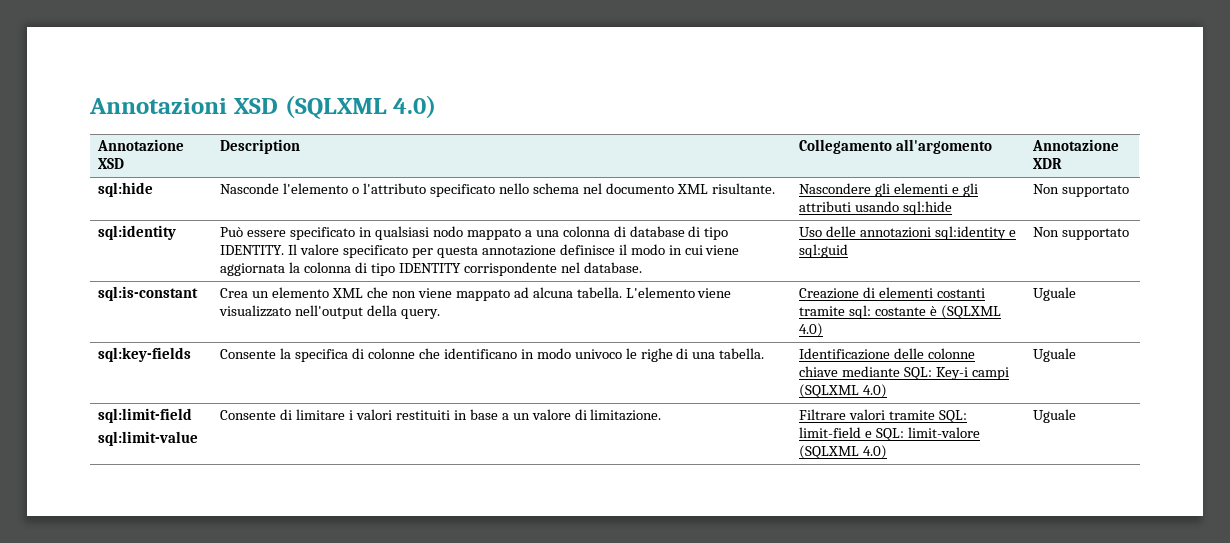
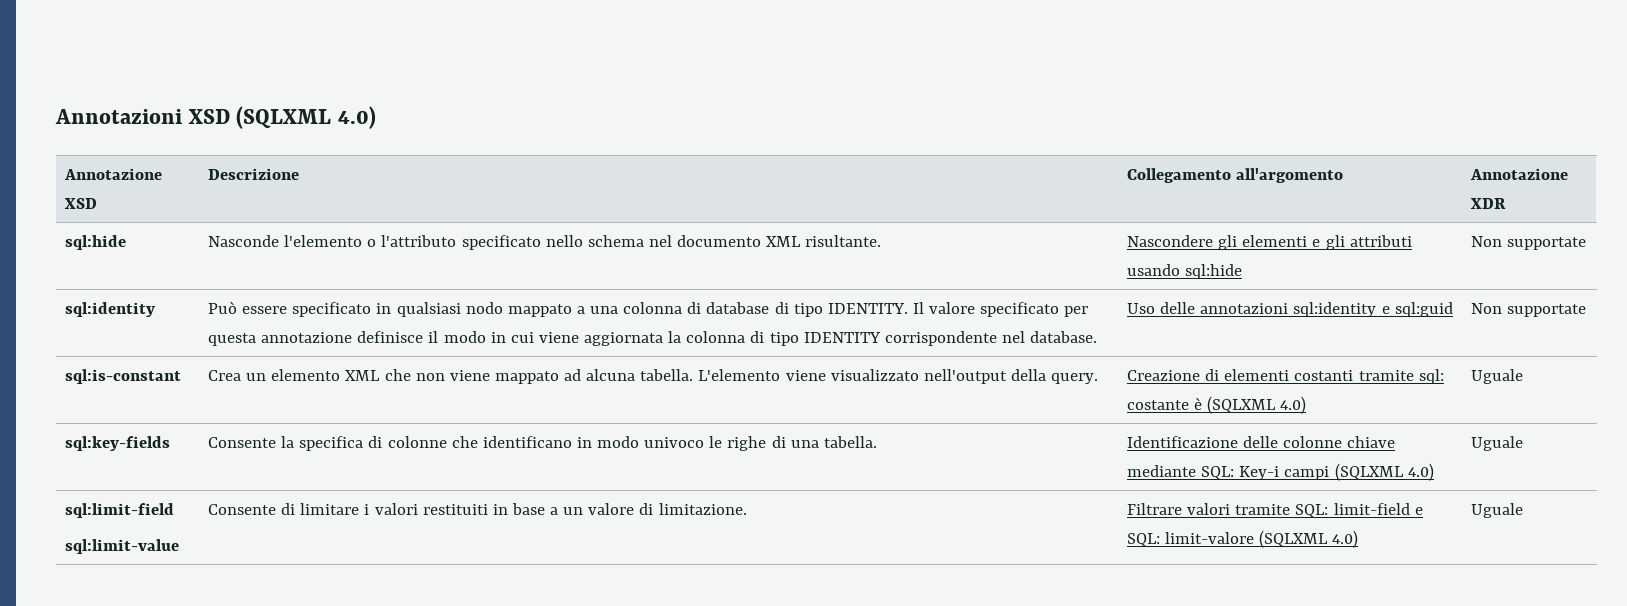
[220,139,301,154] Description -> [208,168,300,180] Descrizione
[1062,185,1130,197] supportato -> [1507,237,1587,250] supportate
[1062,228,1130,240] supportato -> [1507,304,1587,317] supportate

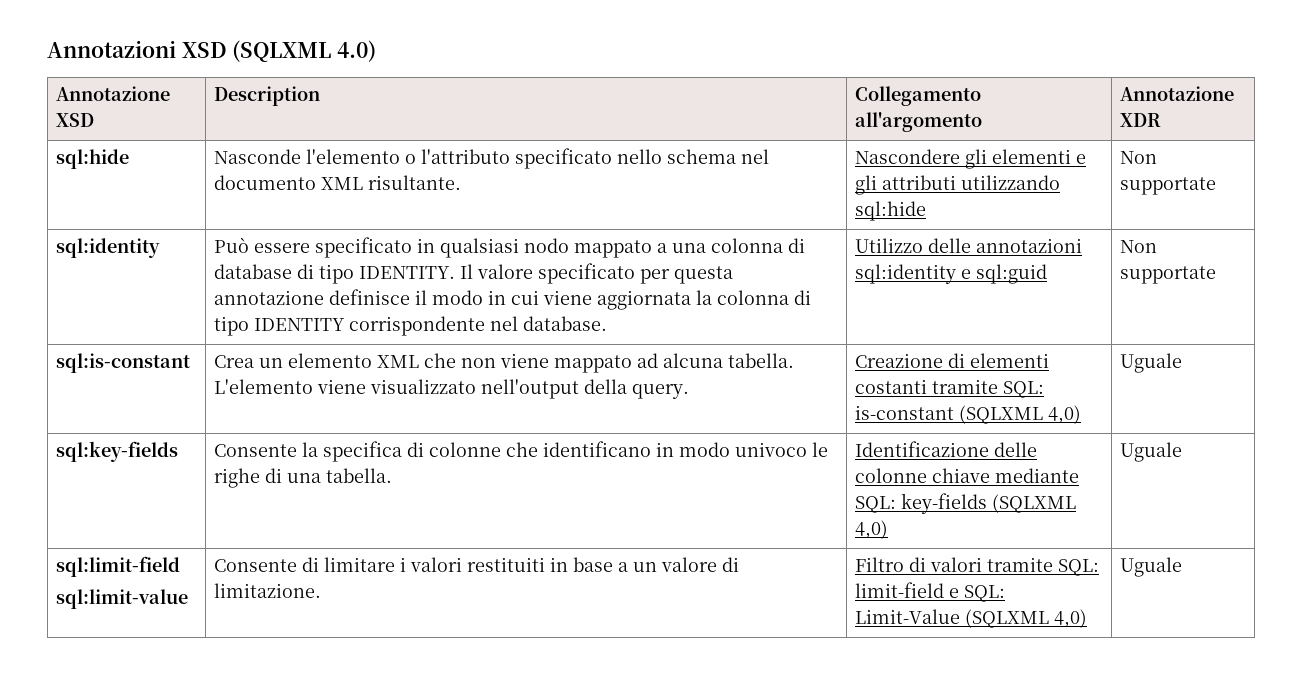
[208,168,300,180] Descrizione -> [214,86,321,106] Description
[1127,264,1181,276] usando -> [961,175,1061,190] utilizzando
[1127,303,1156,314] Uso -> [855,238,924,253] Utilizzo
[1418,369,1444,384] [1127,396,1307,414] sql: costante è (SQLXML 4.0) -> [1003,381,1045,398] [855,405,1082,424] SQL: is-constant (SQLXML 4,0)
[1239,463,1434,481] Key-i campi (SQLXML 4.0) -> [901,493,1077,514] [855,520,889,539] key-fields (SQLXML 4,0)
[1127,503,1183,515] Filtrare -> [855,557,927,572] Filtro di
[1165,530,1359,548] limit-valore (SQLXML 4.0) -> [855,609,1088,628] Limit-Value (SQLXML 4,0)

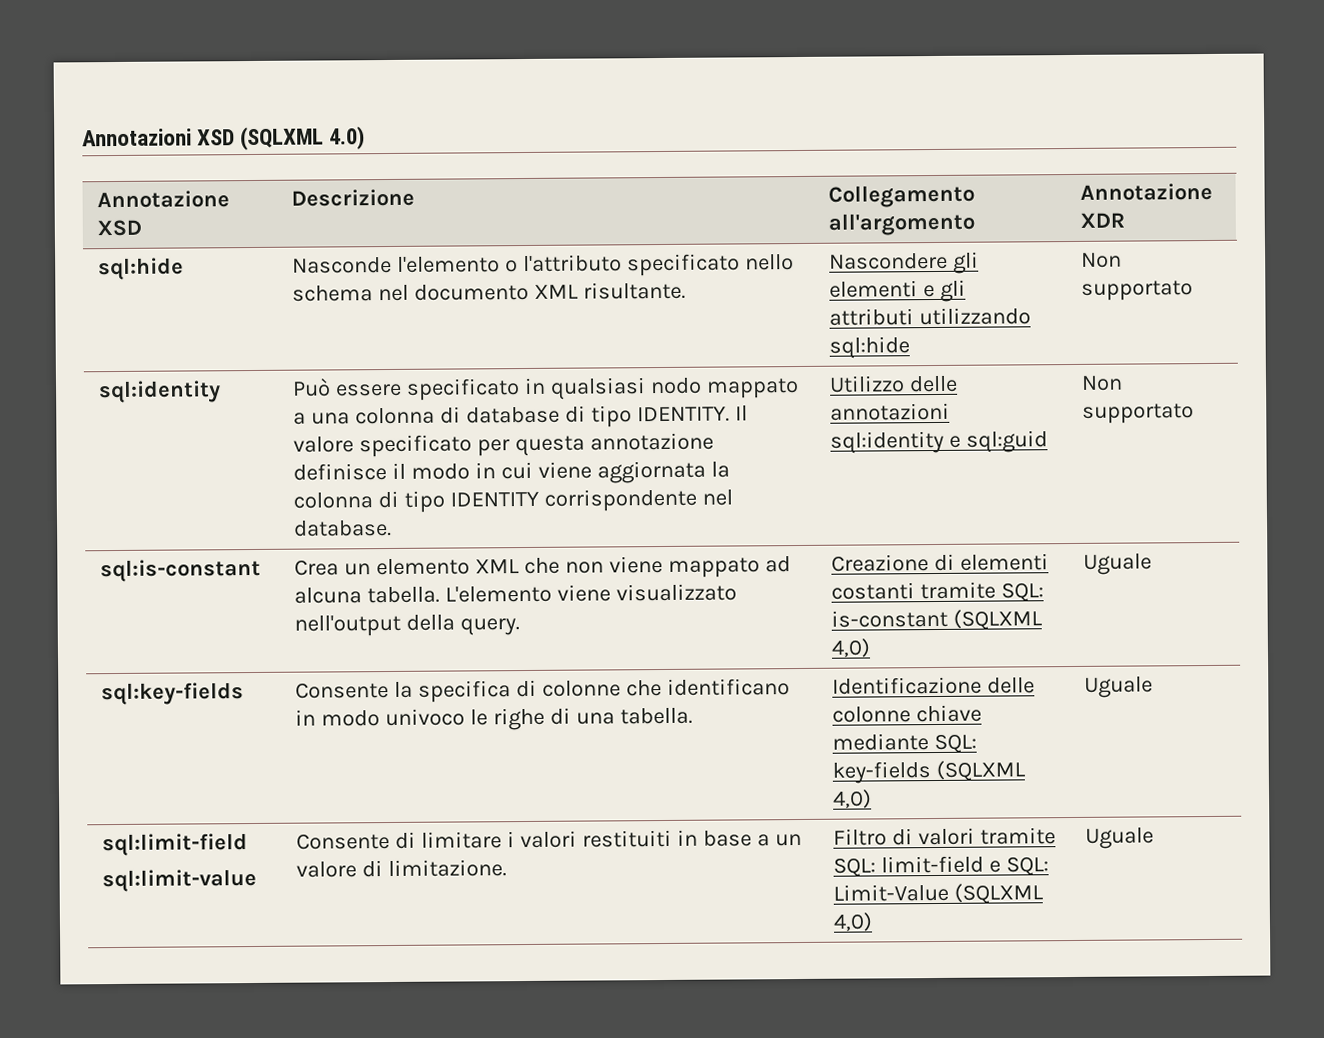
[214,86,321,106] Description -> [291,188,416,207] Descrizione
[1120,177,1217,195] supportate -> [1081,280,1194,301] supportato
[1120,266,1217,284] supportate -> [1082,403,1195,424] supportato

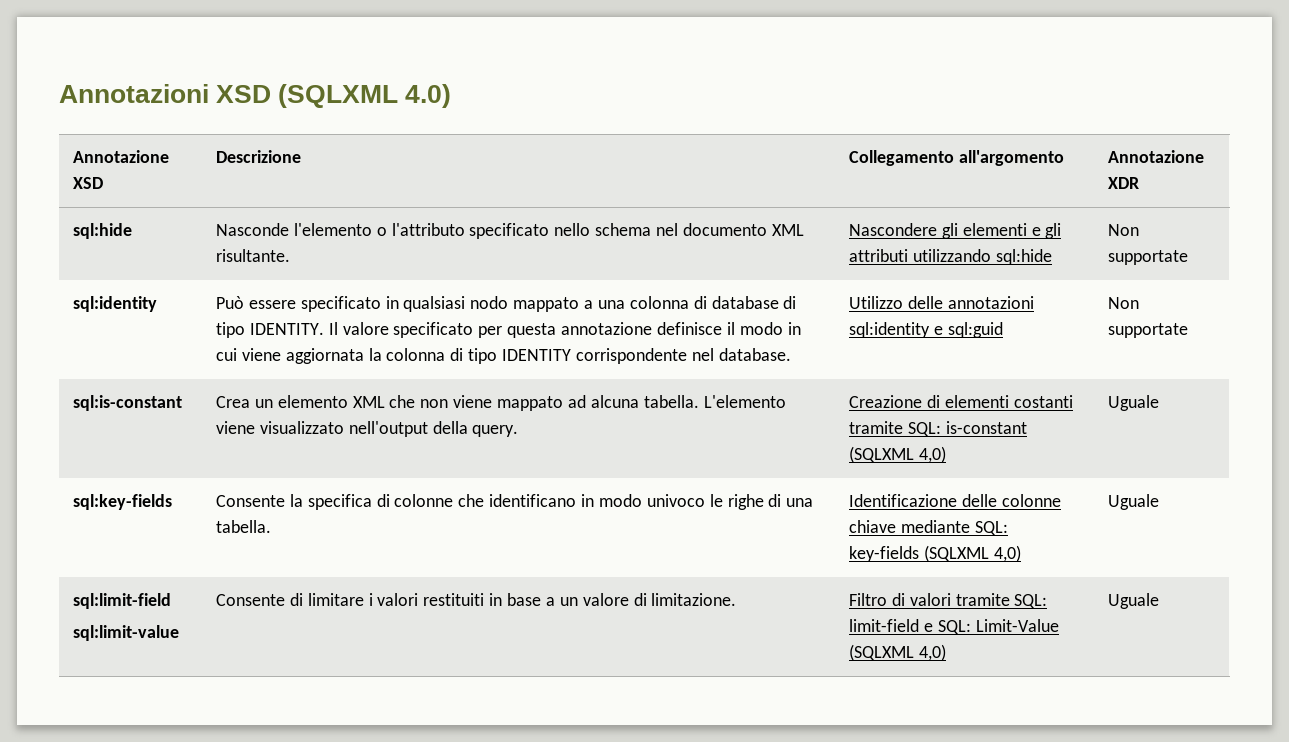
[1081,280,1194,301] supportato -> [1108,250,1189,265] supportate
[1082,403,1195,424] supportato -> [1108,323,1189,338] supportate

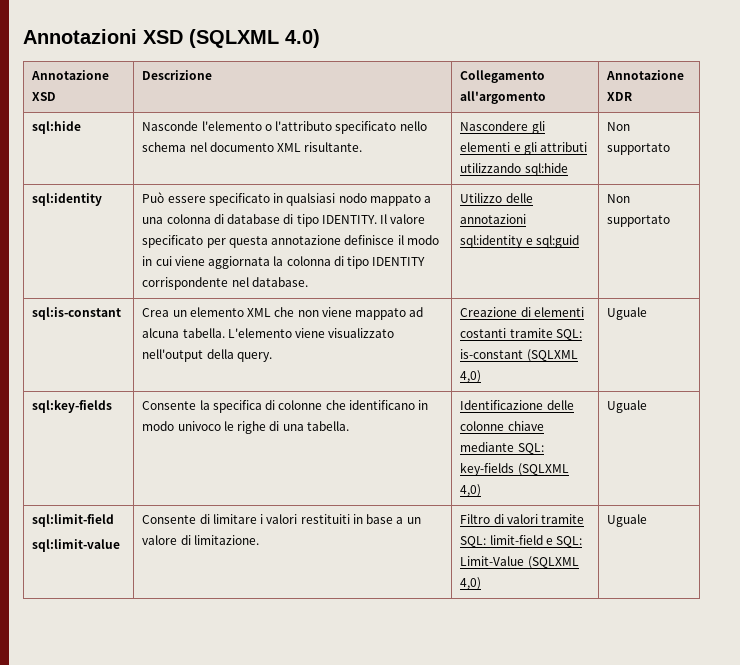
[1108,250,1189,265] supportate -> [607,143,671,155] supportato
[1108,323,1189,338] supportate -> [607,215,671,227] supportato

